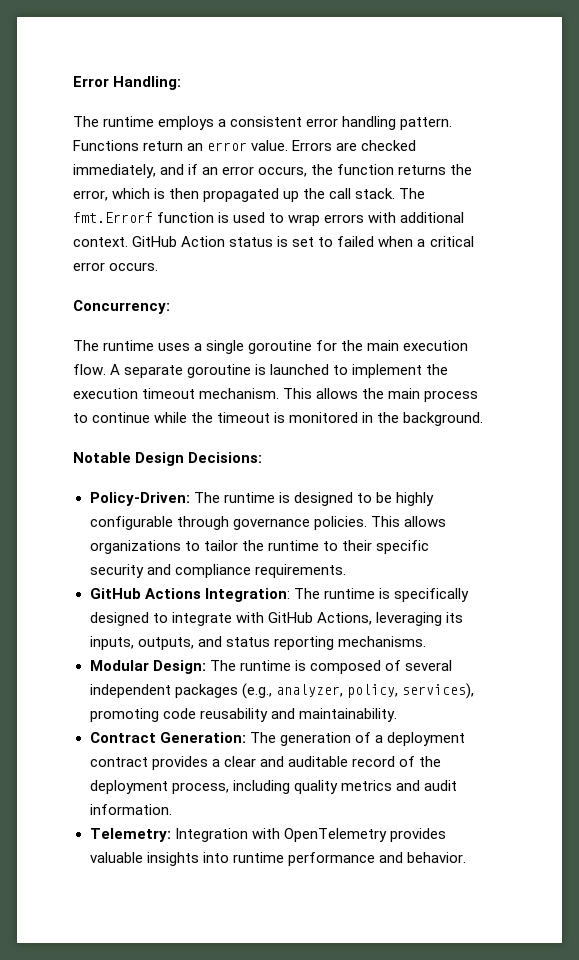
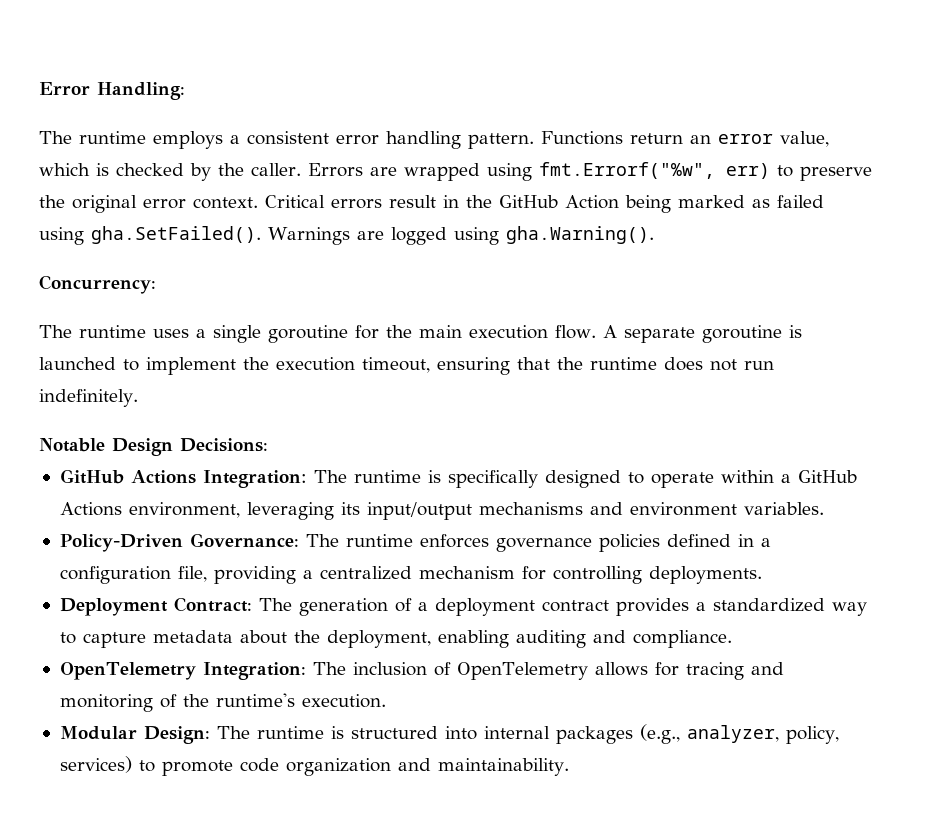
[251,140,417,151] [73,164,473,178] [73,188,426,202] [73,212,465,226] [73,236,474,247] [73,262,159,271] value. Errors are checked immediately, and if an error occurs, the function returns the error, which is then propagated up the call stack. The fmt.Errorf function is used to wrap errors with additional context. GitHub Action status is set to failed when a critical error occurs. -> [780,131,829,147] [39,162,872,181] [39,195,824,213] [39,226,654,245] value, which is checked by the caller. Errors are wrapped using fmt.Errorf("%w", err) to preserve the original error context. Critical errors result in the GitHub Action being marked as failed using gha.SetFailed(). Warnings are logged using gha.Warning().
[142,388,479,402] [73,412,484,426] [73,452,263,466] [89,492,434,506] [89,516,446,530] [89,540,429,554] [89,564,346,578] timeout mechanism. This allows the main process to continue while the timeout is monitored in the background. // Notable Design Decisions: // Policy-Driven: The runtime is designed to be highly configurable through governance policies. This allows organizations to tailor the runtime to their specific security and compliance requirements. -> [362,357,774,375] [39,389,138,407] [39,438,268,456] timeout, ensuring that the runtime does not run indefinitely. // Notable Design Decisions:
[171,612,463,626] [89,636,426,650] [89,660,452,674] [89,683,474,699] [89,708,397,722] [89,732,246,743] integrate with GitHub Actions, leveraging its inputs, outputs, and status reporting mechanisms. // Modular Design: The runtime is composed of several independent packages (e.g., analyzer, policy, services), promoting code reusability and maintainability. // Contract Generation: -> [650,470,857,488] [59,502,824,520] [59,533,771,552] [59,566,762,584] [59,597,252,616] operate within a GitHub Actions environment, leveraging its input/output mechanisms and environment variables. // Policy-Driven Governance: The runtime enforces governance policies defined in a configuration file, providing a centralized mechanism for controlling deployments. // Deployment Contract:
[223,756,441,767] [89,780,457,794] [89,804,172,815] [89,828,446,842] [89,852,466,866] clear and auditable record of the deployment process, including quality metrics and audit information. // Telemetry: Integration with OpenTelemetry provides valuable insights into runtime performance and behavior. -> [712,598,867,616] [59,630,732,648] [59,662,784,680] [59,693,386,712] [59,724,839,744] [59,756,569,776] standardized way to capture metadata about the deployment, enabling auditing and compliance. // OpenTelemetry Integration: The inclusion of OpenTelemetry allows for tracing and monitoring of the runtime's execution. // Modular Design: The runtime is structured into internal packages (e.g., analyzer, policy, services) to promote code organization and maintainability.

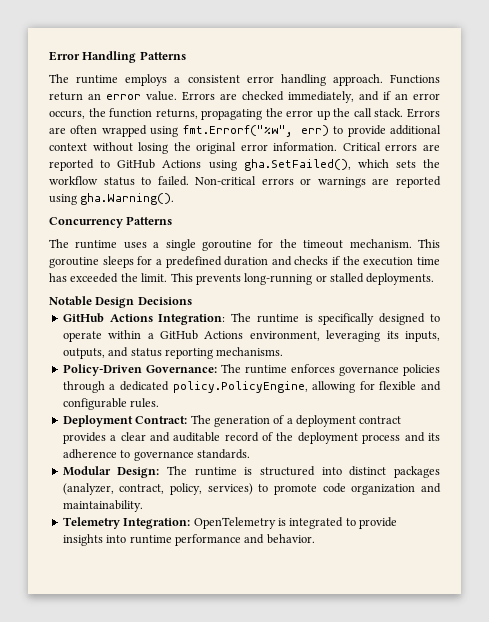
[97,82,185,100] Handling: -> [82,51,186,63] Handling Patterns
[468,133,534,149] pattern. -> [332,74,383,86] approach.
[780,131,829,147] [39,163,397,181] value, which is checked by the caller. Errors are -> [146,91,440,103] [49,108,441,120] [49,125,98,134] value. Errors are checked immediately, and if an error occurs, the function returns, propagating the error up the call stack. Errors are often
[799,166,872,181] preserve -> [347,125,442,137] [49,142,169,154] provide additional context without losing
[193,197,258,209] context. -> [273,142,338,151] information.
[389,195,824,213] [39,226,447,245] result in the GitHub Action being marked as failed using gha.SetFailed(). Warnings are logged -> [422,144,440,151] [49,159,440,171] [49,176,441,188] are reported to GitHub Actions using gha.SetFailed(), which sets the workflow status to failed. Non-critical errors or warnings are reported
[39,275,156,294] Concurrency: -> [49,216,173,228] Concurrency Patterns
[419,325,802,343] [39,357,774,375] [39,389,138,407] main execution flow. A separate goroutine is launched to implement the execution timeout, ensuring that the runtime does not run indefinitely. -> [303,239,440,249] [49,256,440,268] [49,273,435,285] timeout mechanism. This goroutine sleeps for a predefined duration and checks if the execution time has exceeded the limit. This prevents long-running or stalled deployments.
[180,438,268,452] Decisions: -> [137,297,192,305] Decisions
[366,502,824,520] input/output mechanisms and environment variables. -> [405,331,440,342] [62,347,284,359] inputs, outputs, and status reporting mechanisms.
[666,534,771,547] [59,566,762,584] defined in a configuration file, providing a centralized mechanism for controlling deployments. -> [62,381,441,393] [62,398,160,410] through a dedicated policy.PolicyEngine, allowing for flexible and configurable rules.
[712,598,867,616] [59,630,732,648] [59,662,784,680] [59,693,386,712] standardized way to capture metadata about the deployment, enabling auditing and compliance. // OpenTelemetry Integration: The inclusion of OpenTelemetry allows for tracing and monitoring of the runtime's execution. -> [120,432,440,444] [62,449,250,461] clear and auditable record of the deployment process and its adherence to governance standards.
[483,724,779,744] internal packages (e.g., analyzer, -> [349,466,440,478] [62,483,165,495] distinct packages (analyzer, contract,
(569, 767) none -> [62,517,397,529] [62,534,315,546] // Telemetry Integration: OpenTelemetry is integrated to provide insights into runtime performance and behavior.

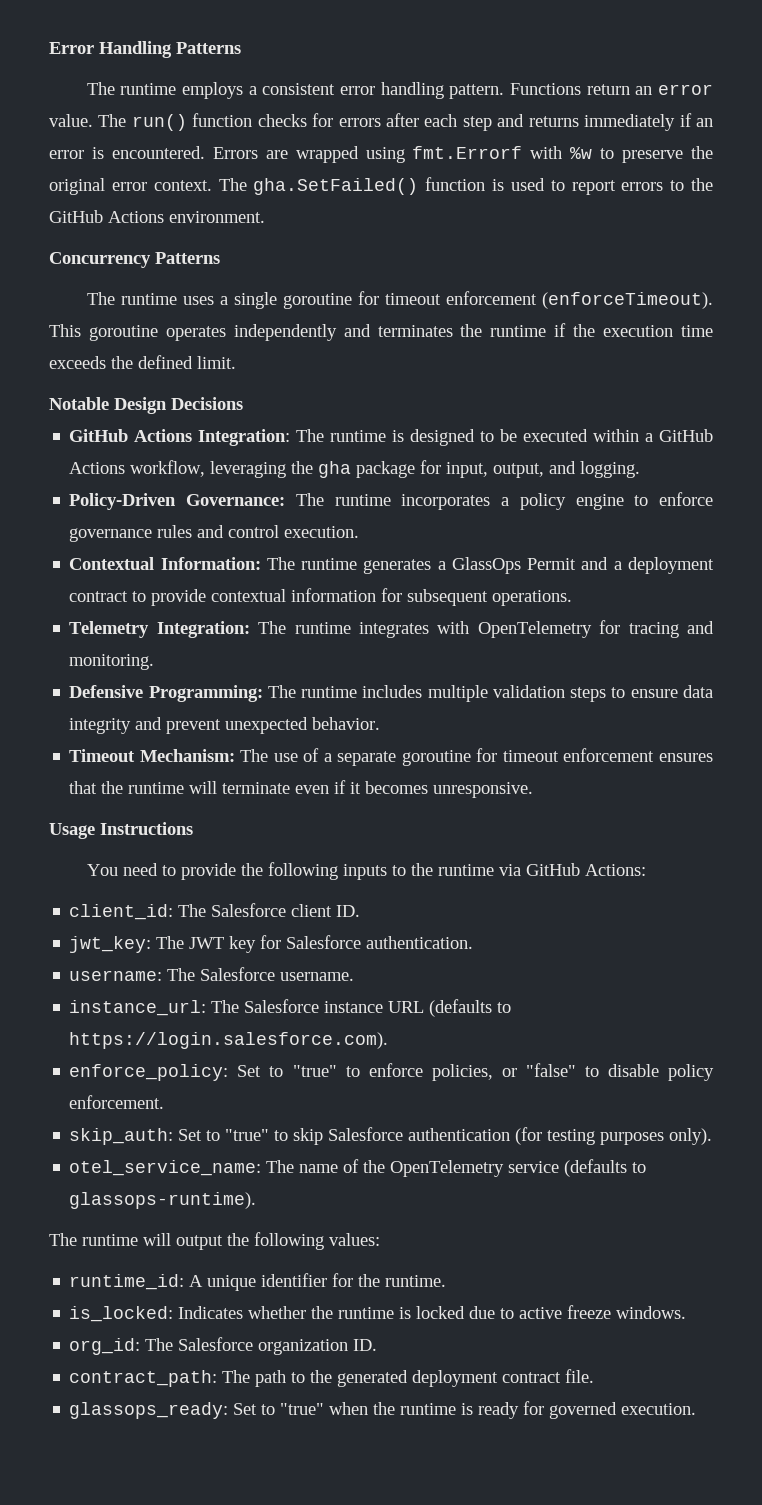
[332,74,383,86] approach. -> [449,84,505,99] pattern.
[182,91,440,103] [49,108,441,120] [49,125,98,134] Errors are checked immediately, and if an error occurs, the function returns, propagating the error up the call stack. Errors are often -> [98,113,714,131] [49,146,288,159] The run() function checks for errors after each step and returns immediately if an error is encountered. Errors are
[182,125,442,137] [49,142,440,154] [49,159,440,171] [49,176,441,188] [49,193,175,205] fmt.Errorf("%w", err) to provide additional context without losing the original error information. Critical errors are reported to GitHub Actions using gha.SetFailed(), which sets the workflow status to failed. Non-critical errors or warnings are reported using gha.Warning(). -> [412,146,713,163] [49,177,714,195] [49,210,265,223] fmt.Errorf with %w to preserve the original error context. The gha.SetFailed() function is used to report errors to the GitHub Actions environment.
[279,239,440,249] [49,256,440,268] [49,273,435,285] the timeout mechanism. This goroutine sleeps for a predefined duration and checks if the execution time has exceeded the limit. This prevents long-running or stalled deployments. -> [384,291,714,309] [49,323,714,341] [49,355,236,369] timeout enforcement (enforceTimeout). This goroutine operates independently and terminates the runtime if the execution time exceeds the defined limit.
[318,313,375,325] specifically -> (405, 436) none
[62,331,102,342] operate -> [500,429,589,442] be executed
[249,330,440,342] [62,347,284,359] [62,364,440,376] [62,381,441,393] [62,398,160,410] [62,415,402,427] [62,432,440,444] [62,449,250,461] [62,466,440,478] [62,483,441,495] [62,500,143,512] [62,517,397,529] [62,534,315,546] environment, leveraging its inputs, outputs, and status reporting mechanisms. // Policy-Driven Governance: The runtime enforces governance policies through a dedicated policy.PolicyEngine, allowing for flexible and configurable rules. // Deployment Contract: The generation of a deployment contract provides a clear and auditable record of the deployment process and its adherence to governance standards. // Modular Design: The runtime is structured into distinct packages (analyzer, contract, policy, services) to promote code organization and maintainability. // Telemetry Integration: OpenTelemetry is integrated to provide insights into runtime performance and behavior. -> [130,460,641,478] [69,492,714,510] [69,525,360,542] [69,557,714,574] [69,588,573,606] [69,620,714,638] [69,654,155,670] [69,685,713,702] [69,717,381,734] [69,748,713,766] [69,780,534,798] [49,822,193,839] [86,862,646,880] [69,903,361,920] [69,935,474,953] [69,967,355,981] [69,999,512,1017] [69,1032,389,1049] [69,1063,714,1081] [69,1095,165,1109] [69,1127,713,1145] [69,1159,647,1177] [69,1192,257,1209] [49,1232,380,1250] [69,1273,447,1291] [69,1305,687,1322] [69,1337,378,1355] [69,1369,595,1387] [69,1401,697,1419] workflow, leveraging the gha package for input, output, and logging. // Policy-Driven Governance: The runtime incorporates a policy engine to enforce governance rules and control execution. // Contextual Information: The runtime generates a GlassOps Permit and a deployment contract to provide contextual information for subsequent operations. // Telemetry Integration: The runtime integrates with OpenTelemetry for tracing and monitoring. // Defensive Programming: The runtime includes multiple validation steps to ensure data integrity and prevent unexpected behavior. // Timeout Mechanism: The use of a separate goroutine for timeout enforcement ensures that the runtime will terminate even if it becomes unresponsive. // Usage Instructions // You need to provide the following inputs to the runtime via GitHub Actions: // client_id: The Salesforce client ID. // jwt_key: The JWT key for Salesforce authentication. // username: The Salesforce username. // instance_url: The Salesforce instance URL (defaults to https://login.salesforce.com). // enforce_policy: Set to "true" to enforce policies, or "false" to disable policy enforcement. // skip_auth: Set to "true" to skip Salesforce authentication (for testing purposes only). // otel_service_name: The name of the OpenTelemetry service (defaults to glassops-runtime). // The runtime will output the following values: // runtime_id: A unique identifier for the runtime. // is_locked: Indicates whether the runtime is locked due to active freeze windows. // org_id: The Salesforce organization ID. // contract_path: The path to the generated deployment contract file. // glassops_ready: Set to "true" when the runtime is ready for governed execution.

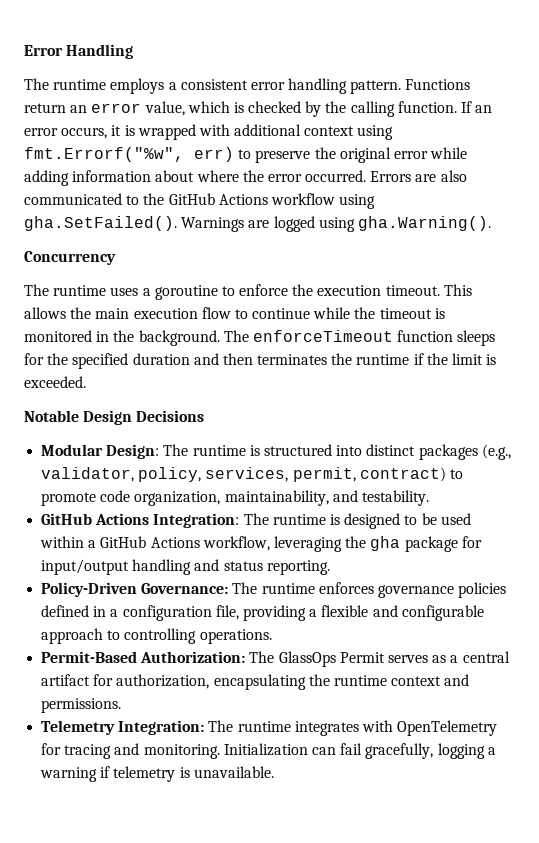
[176,42,241,54] Patterns -> (134, 51) none
[49,113,714,131] [49,146,593,163] value. The run() function checks for errors after each step and returns immediately if an error is encountered. Errors are wrapped using fmt.Errorf with %w -> [144,101,493,117] [24,124,394,140] [24,147,234,162] value, which is checked by the calling function. If an error occurs, it is wrapped with additional context using fmt.Errorf("%w", err)
[153,177,714,195] [49,210,265,223] context. The gha.SetFailed() function is used to report errors to the GitHub Actions environment. -> [430,147,468,159] [24,170,467,186] [24,193,376,209] [24,216,491,232] while adding information about where the error occurred. Errors are also communicated to the GitHub Actions workflow using gha.SetFailed(). Warnings are logged using gha.Warning().
[155,252,220,264] Patterns -> (116, 258) none
[233,291,714,309] [49,324,371,341] single goroutine for timeout enforcement (enforceTimeout). This goroutine operates independently and -> [154,284,472,300] [24,307,445,319] [24,330,496,346] [24,353,253,369] goroutine to enforce the execution timeout. This allows the main execution flow to continue while the timeout is monitored in the background. The enforceTimeout function sleeps for the specified duration and then
[603,325,714,337] [49,355,236,369] [49,397,243,414] execution time exceeds the defined limit. // Notable Design Decisions -> [452,353,497,365] [24,376,86,388] [24,410,205,425] [41,444,511,460] [41,467,463,482] [41,490,429,506] limit is exceeded. // Notable Design Decisions // Modular Design: The runtime is structured into distinct packages (e.g., validator, policy, services, permit, contract) to promote code organization, maintainability, and testability.
[523,429,589,442] executed -> [440,513,471,525] used
[446,461,641,478] input, output, and logging. -> [41,559,330,575] input/output handling and status reporting.
[401,492,714,510] [69,525,360,542] [69,557,714,574] [69,588,573,606] incorporates a policy engine to enforce governance rules and control execution. // Contextual Information: The runtime generates a GlassOps Permit and a deployment contract to provide contextual information for subsequent operations. -> [318,582,507,598] [41,605,484,621] [41,628,272,644] [41,651,510,667] [41,674,470,690] [41,698,122,713] enforces governance policies defined in a configuration file, providing a flexible and configurable approach to controlling operations. // Permit-Based Authorization: The GlassOps Permit serves as a central artifact for authorization, encapsulating the runtime context and permissions.
[69,685,713,702] [69,717,381,734] [69,748,713,766] [69,780,534,798] [49,822,193,839] [86,862,646,880] [69,903,361,920] [69,935,474,953] [69,967,355,981] [69,999,512,1017] [69,1032,389,1049] [69,1063,714,1081] [69,1095,165,1109] [69,1127,713,1145] [69,1159,647,1177] [69,1192,257,1209] [49,1232,380,1250] [69,1273,447,1291] [69,1305,687,1322] [69,1337,378,1355] [69,1369,595,1387] [69,1401,697,1419] // Defensive Programming: The runtime includes multiple validation steps to ensure data integrity and prevent unexpected behavior. // Timeout Mechanism: The use of a separate goroutine for timeout enforcement ensures that the runtime will terminate even if it becomes unresponsive. // Usage Instructions // You need to provide the following inputs to the runtime via GitHub Actions: // client_id: The Salesforce client ID. // jwt_key: The JWT key for Salesforce authentication. // username: The Salesforce username. // instance_url: The Salesforce instance URL (defaults to https://login.salesforce.com). // enforce_policy: Set to "true" to enforce policies, or "false" to disable policy enforcement. // skip_auth: Set to "true" to skip Salesforce authentication (for testing purposes only). // otel_service_name: The name of the OpenTelemetry service (defaults to glassops-runtime). // The runtime will output the following values: // runtime_id: A unique identifier for the runtime. // is_locked: Indicates whether the runtime is locked due to active freeze windows. // org_id: The Salesforce organization ID. // contract_path: The path to the generated deployment contract file. // glassops_ready: Set to "true" when the runtime is ready for governed execution. -> [223,743,496,759] [40,766,274,782] Initialization can fail gracefully, logging a warning if telemetry is unavailable.

